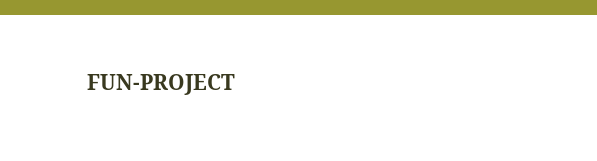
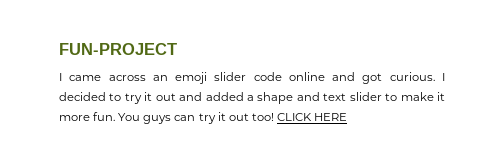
(235, 84) none -> [59,72,445,84] [59,92,446,104] [59,112,348,124] // I came across an emoji slider code online and got curious. I decided to try it out and added a shape and text slider to make it more fun. You guys can try it out too! CLICK HERE

